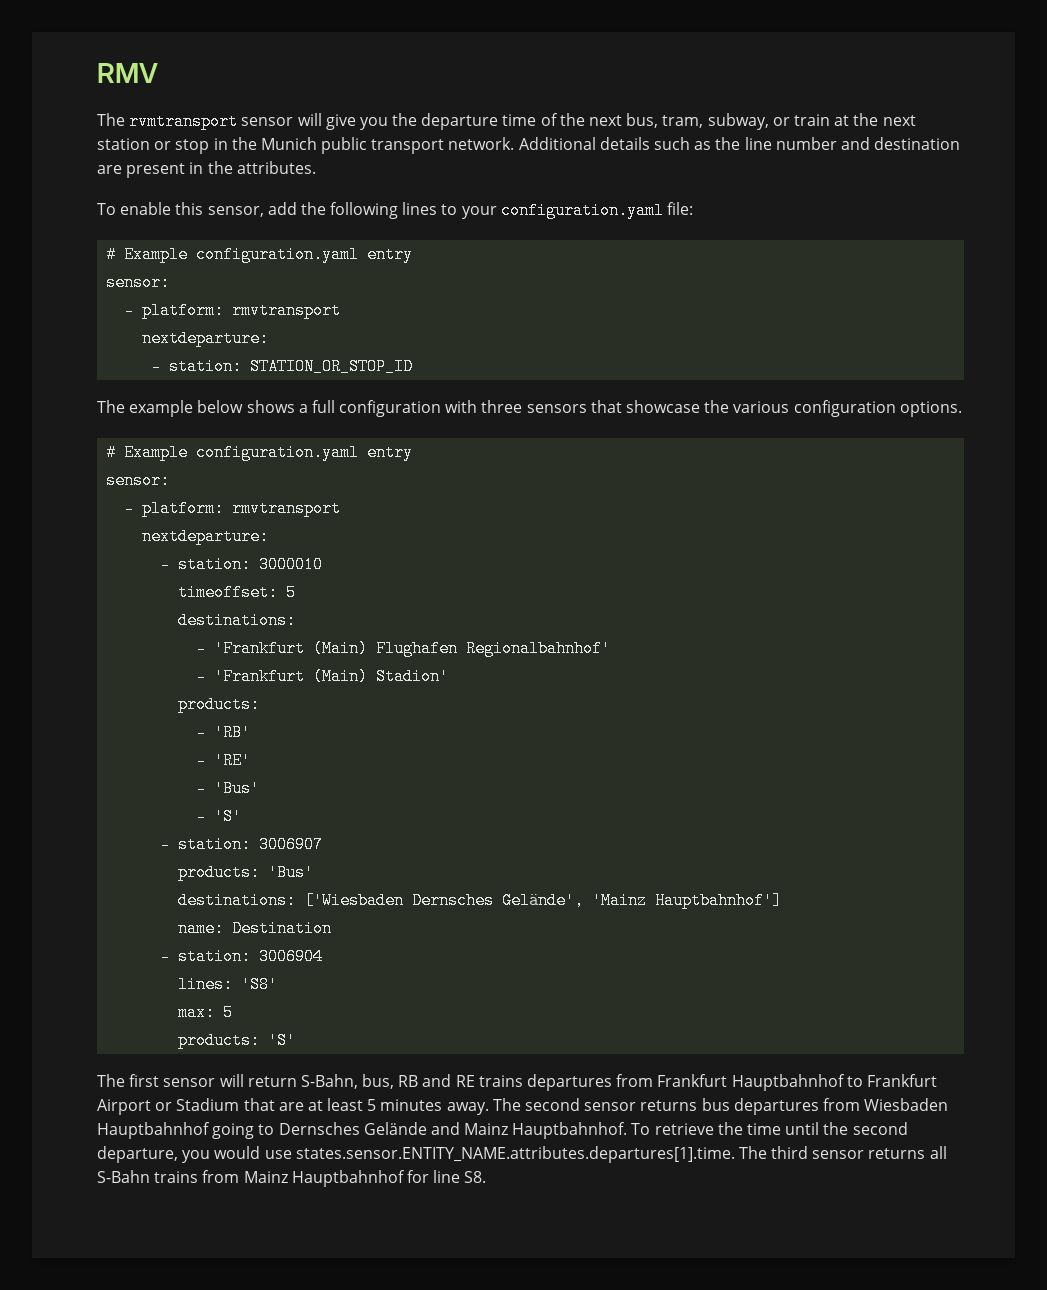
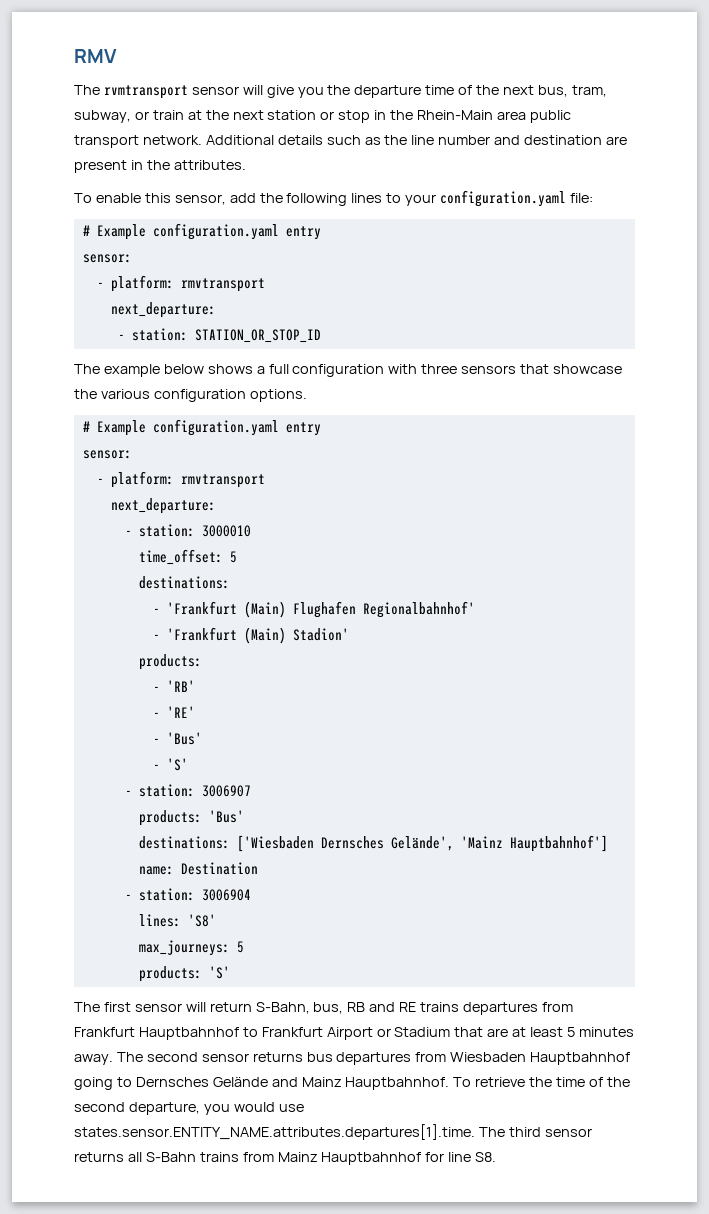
[260,137,317,150] Munich -> [417,110,526,120] Rhein-Main area
[142,330,270,347] nextdeparture: -> [110,302,216,318] next_departure:
[142,528,270,545] nextdeparture: -> [110,498,216,514] next_departure:
[178,584,279,601] timeoffset: -> [138,549,223,565] time_offset:
[178,1004,216,1021] max: -> [138,940,230,956] max_journeys:
[785,1122,820,1135] until -> [589,1077,604,1087] of

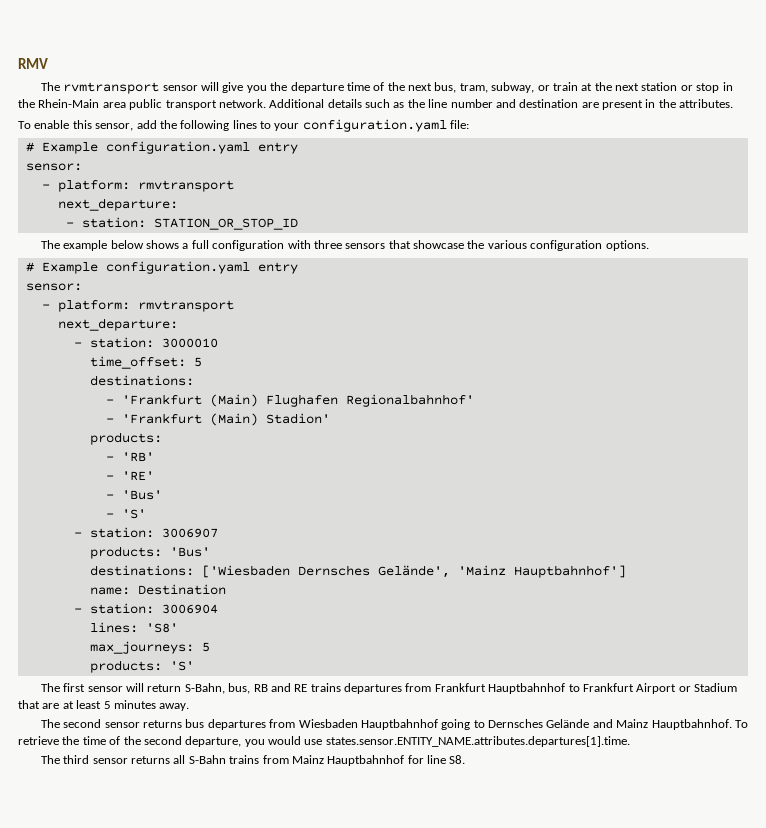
(113, 1059) none -> (190, 707) //
(475, 1132) none -> (630, 741) //

